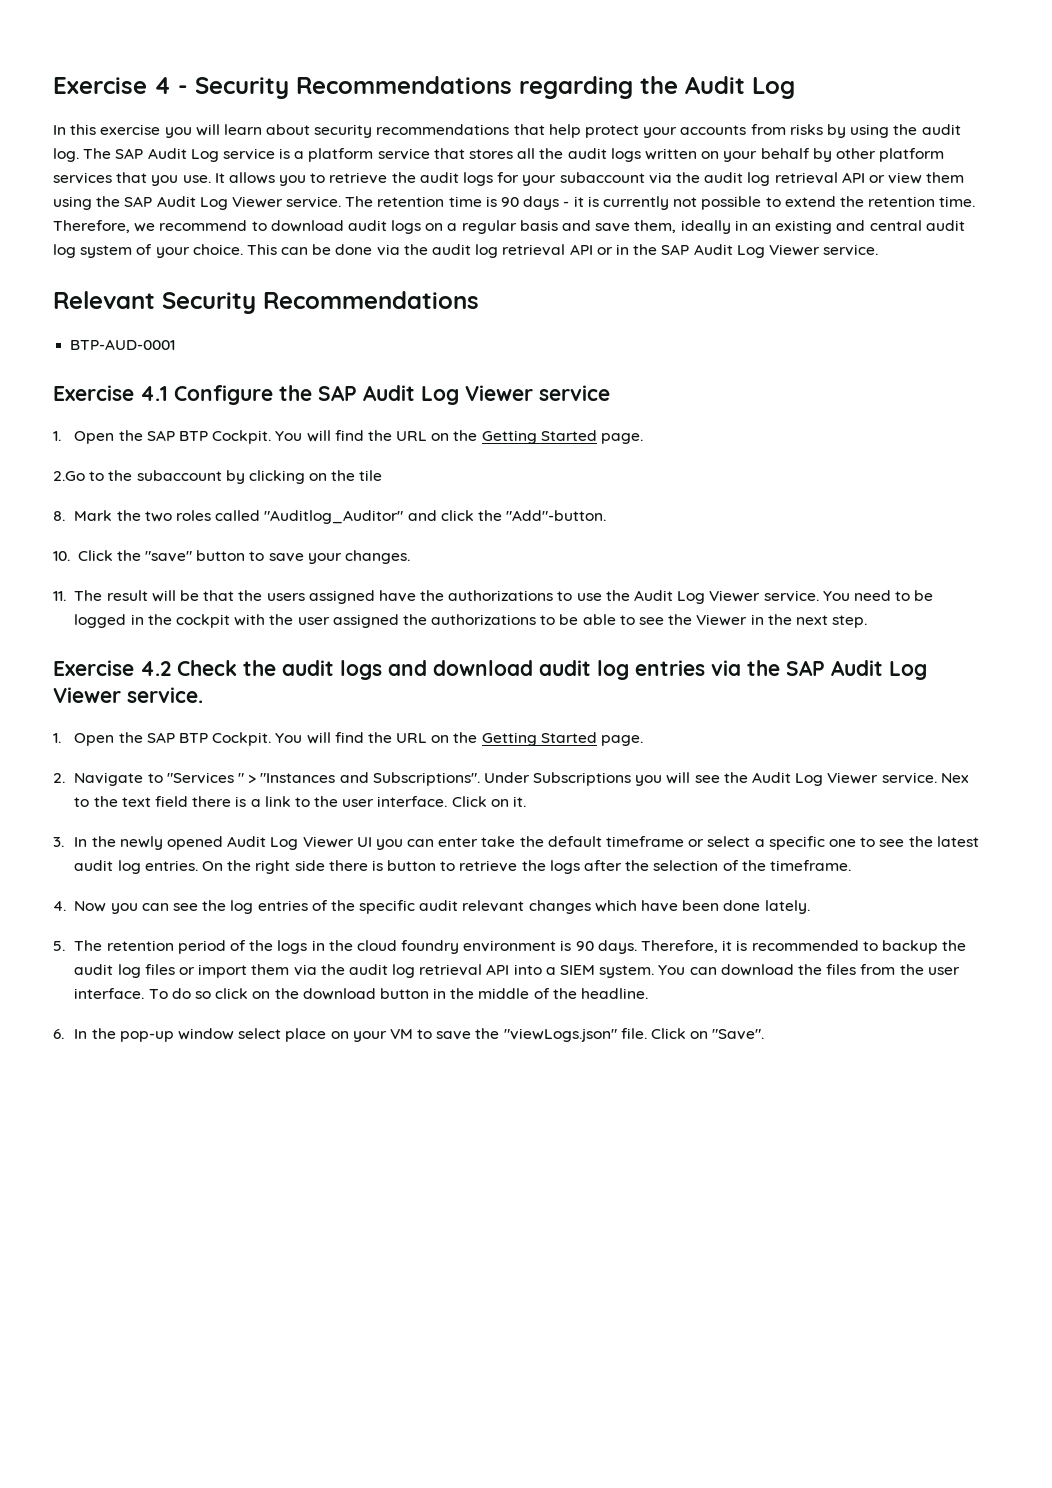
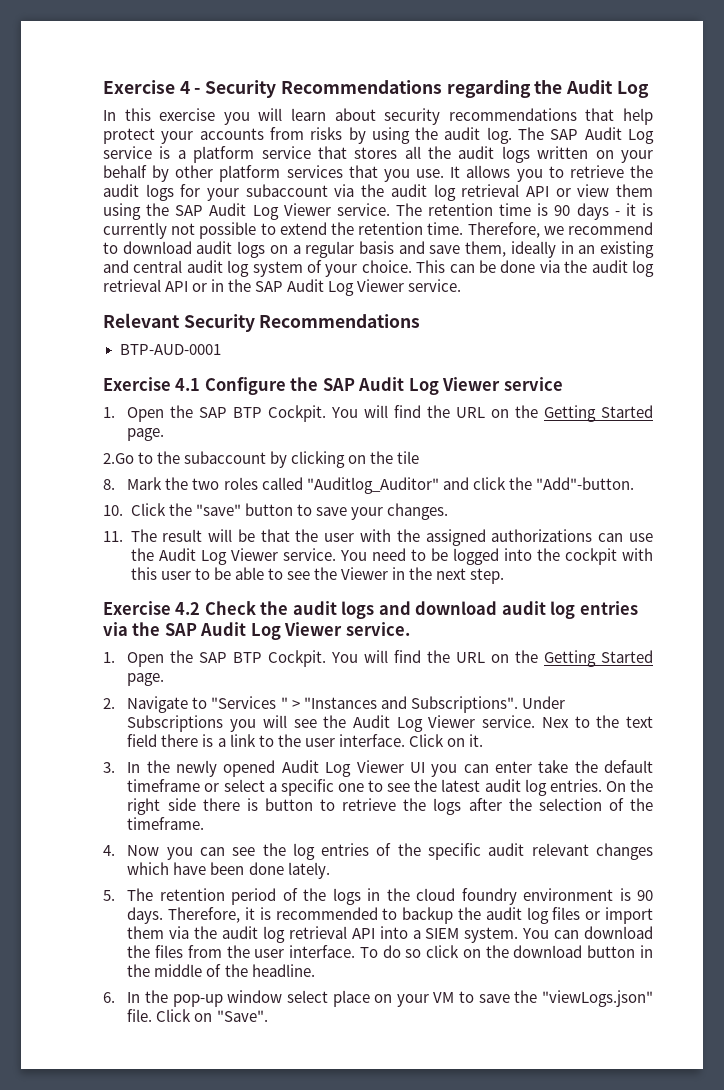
[266,590,573,604] users assigned have the authorizations to -> [324,529,624,546] user with the assigned authorizations can
[130,614,144,625] in -> [503,548,532,561] into
[269,614,537,628] the user assigned the authorizations -> [130,567,191,580] this user

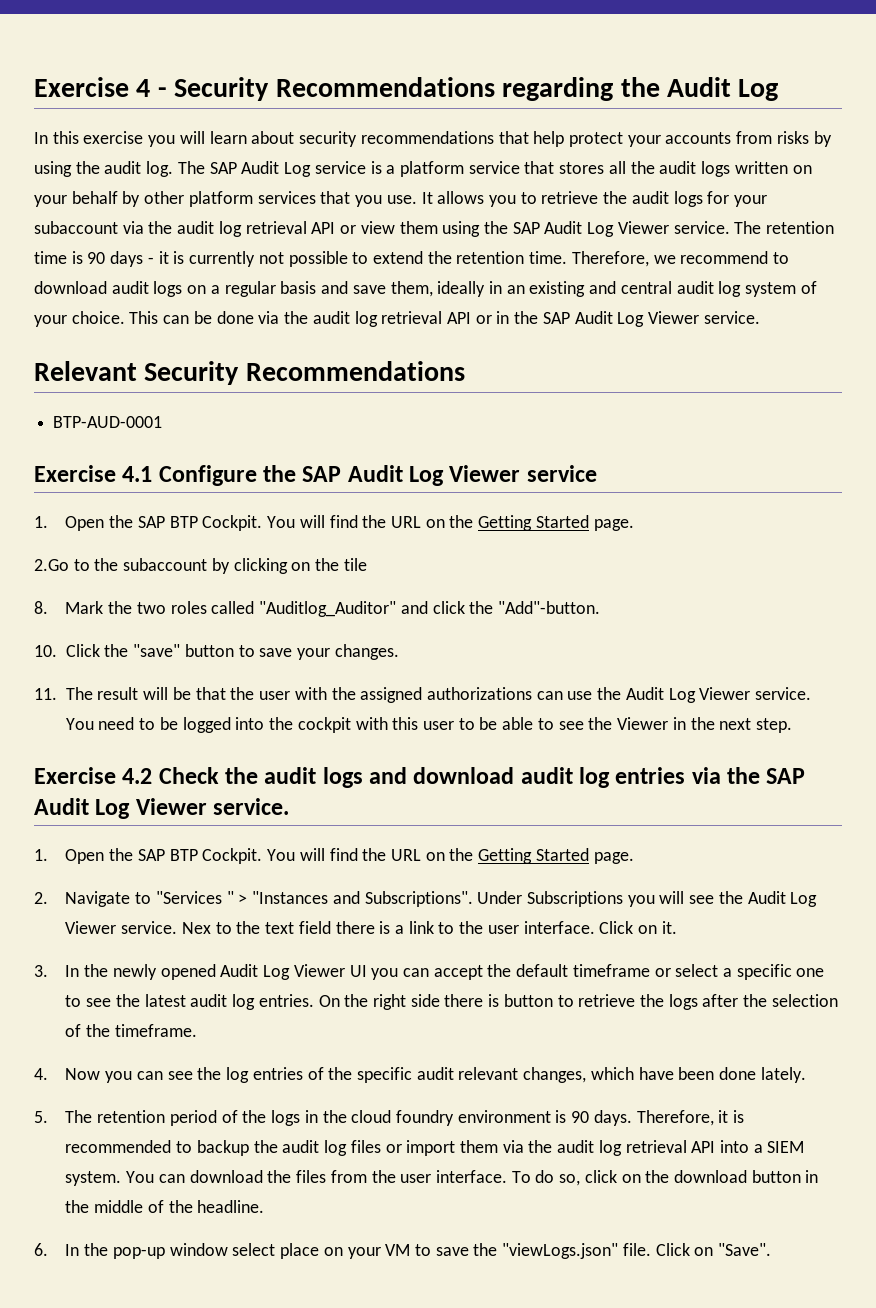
[494,760,569,773] enter take -> [433,965,483,980] accept
[596,843,653,860] changes -> [523,1067,587,1083] changes,
[405,949,422,958] so -> [559,1174,581,1186] so,

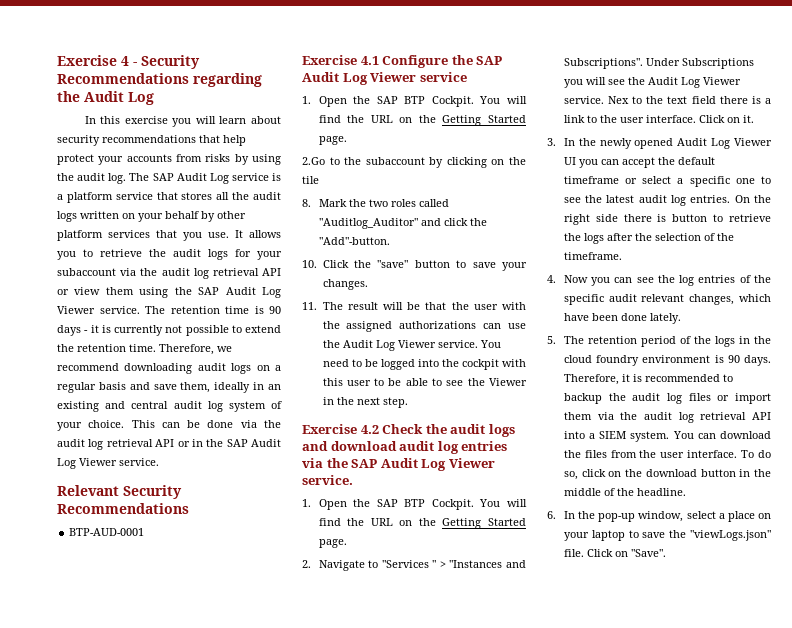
[773,252,790,264] [34,281,107,294] to download -> [124,363,193,374] downloading
[169,1243,276,1256] window select -> [638,511,725,522] window, select a
[385,1244,411,1256] VM -> [591,530,625,541] laptop

